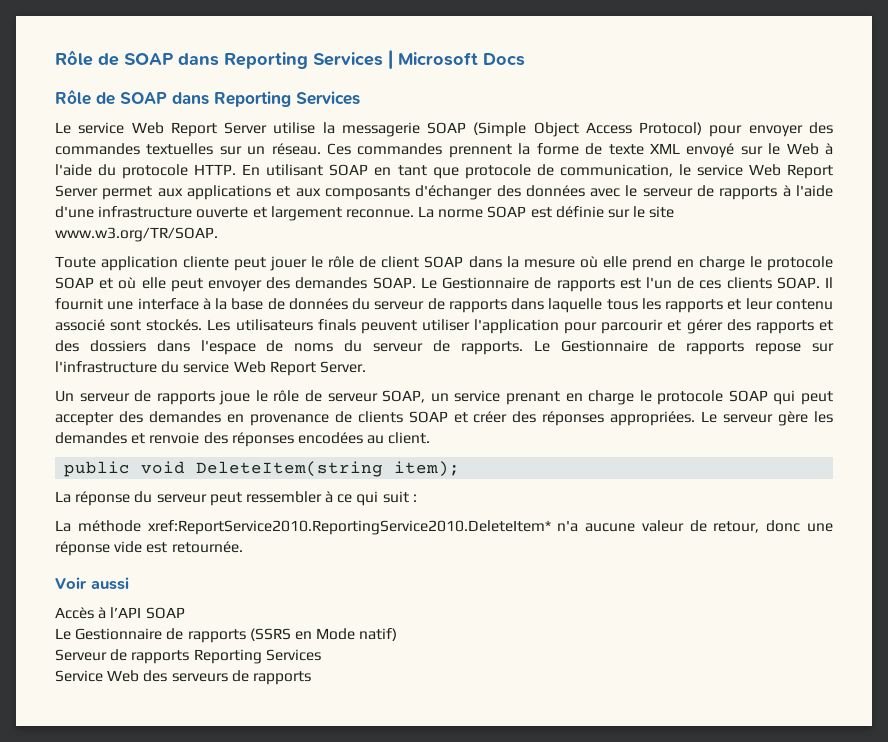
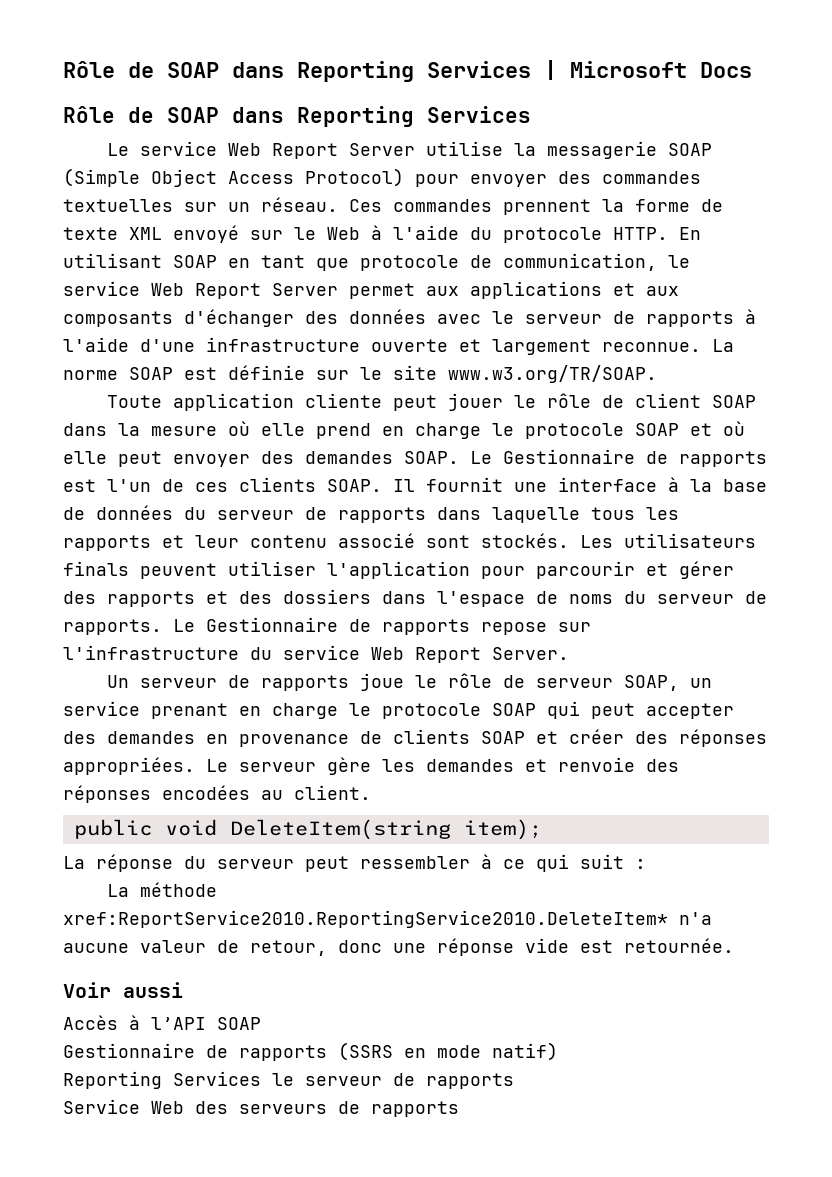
[55,628,71,640] Le -> (261, 1023) none
[316,628,356,640] Mode -> [437,1045,481,1058] mode
[55,649,321,664] Serveur de rapports Reporting Services -> [63,1071,514,1089] Reporting Services le serveur de rapports

